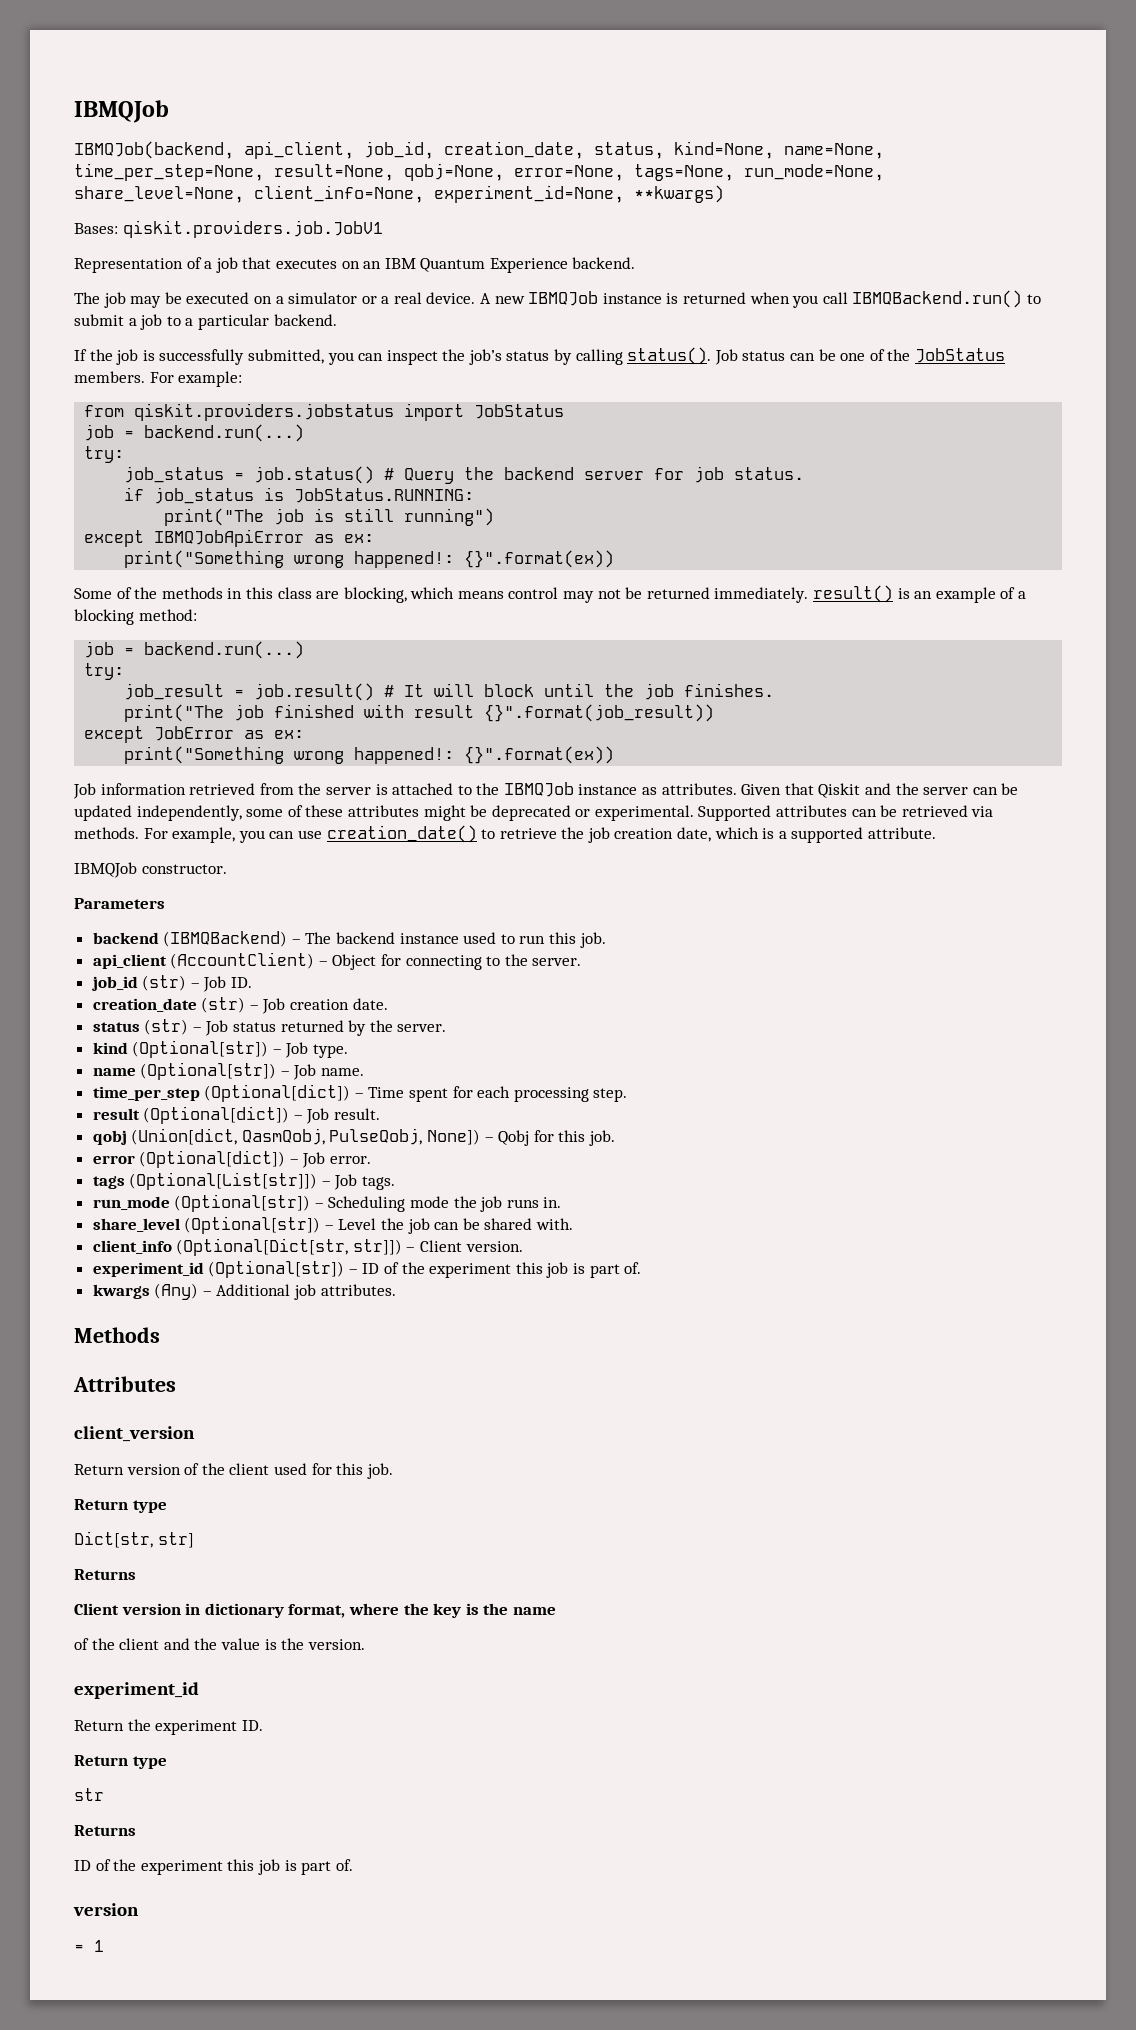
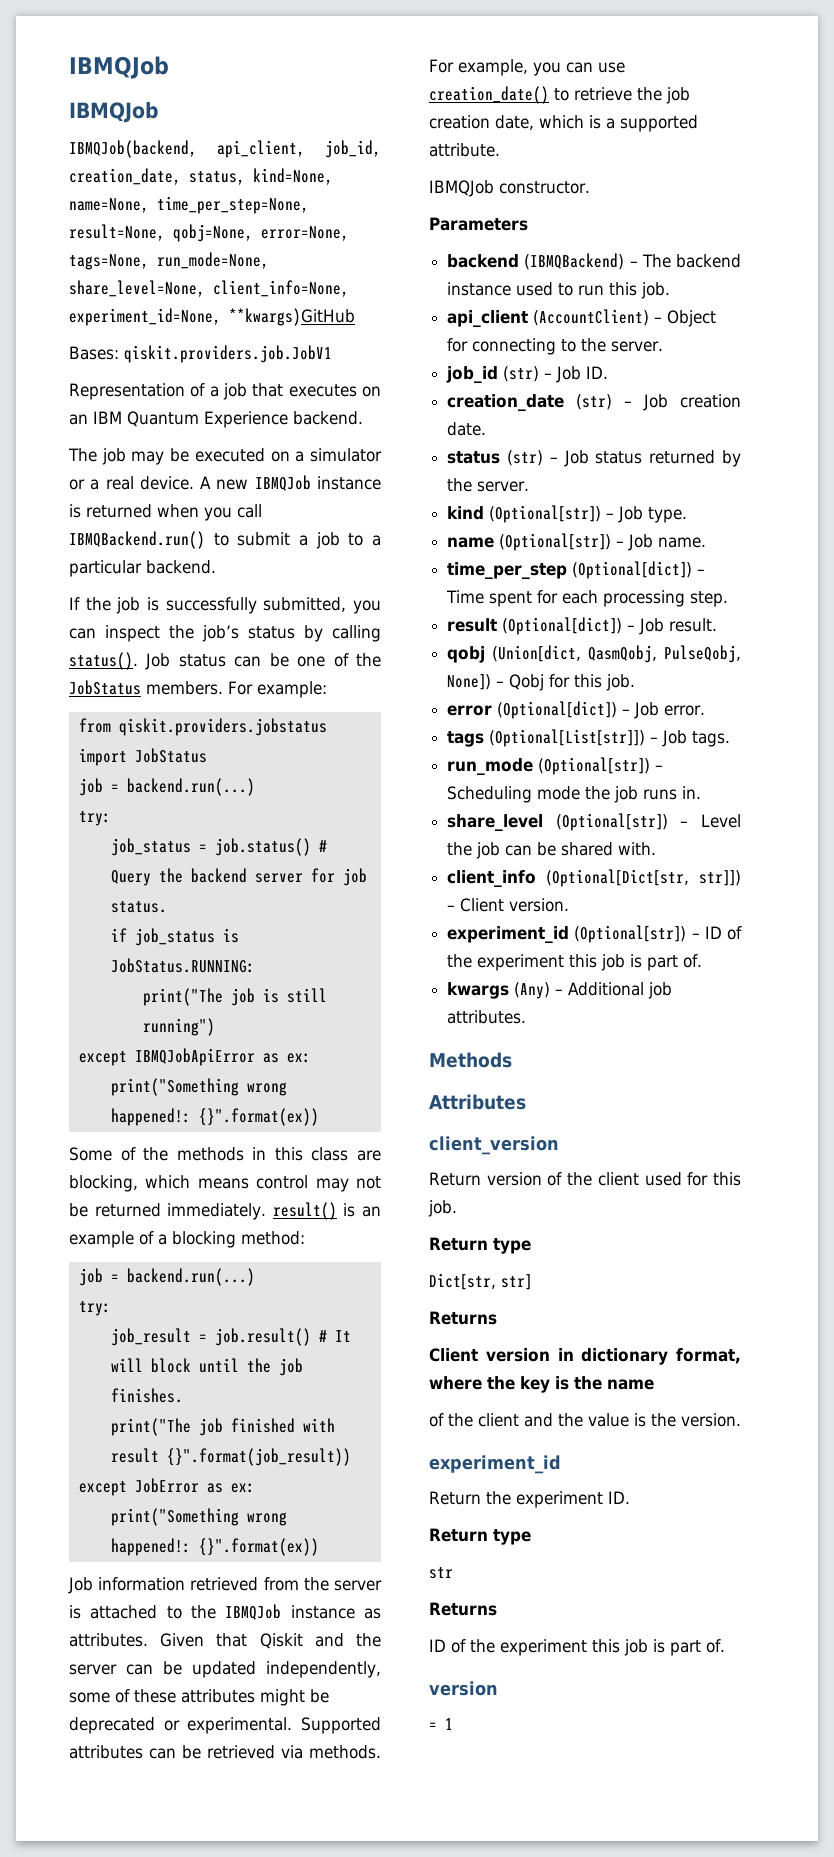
[74,100,169,123] IBMQJob -> [69,56,169,79] [69,102,159,123] IBMQJob // IBMQJob
[634,185,724,203] **kwargs) -> [229,308,355,326] **kwargs)GitHub

